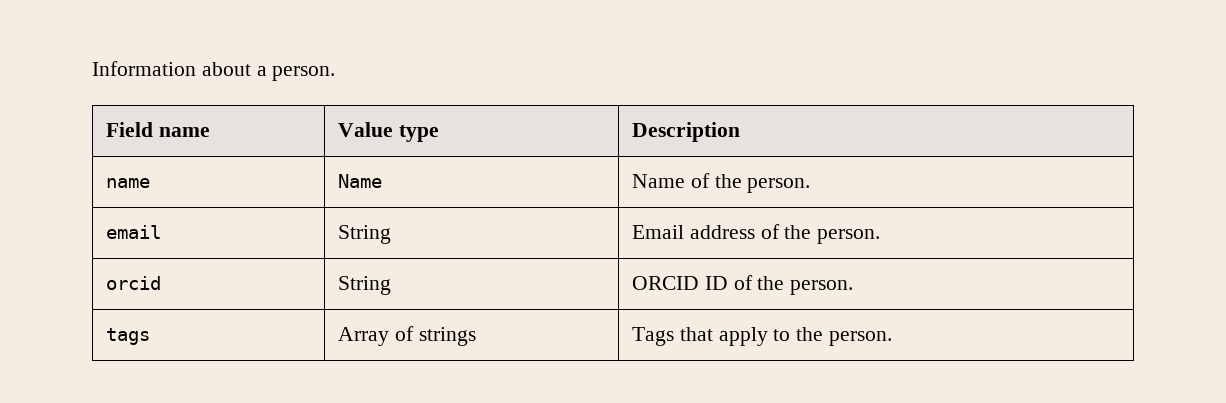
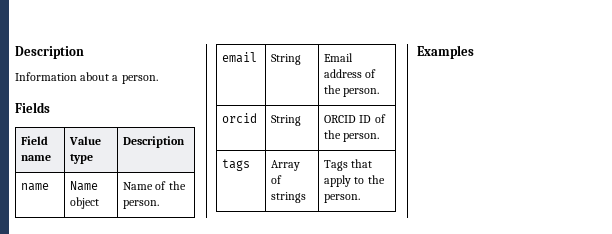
(92, 68) none -> [15,46,84,59] Description //
(336, 73) none -> [15,102,50,113] // Fields
(382, 181) none -> [70,197,100,209] object
(892, 338) none -> [417,45,474,59] // Examples

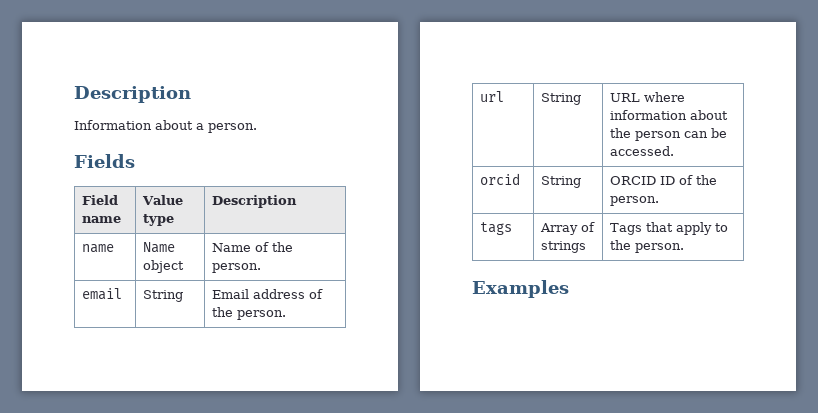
(380, 92) none -> [479,91,504,102] [540,93,581,105] [609,92,685,102] [609,110,728,120] [609,128,727,141] [609,146,674,156] // url | String | URL where information about the person can be accessed.

